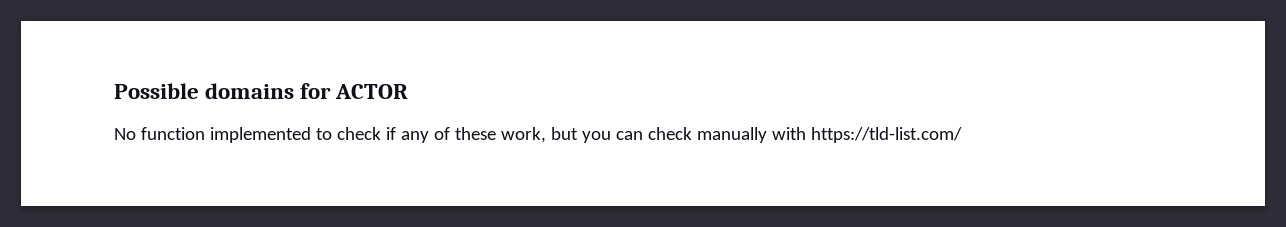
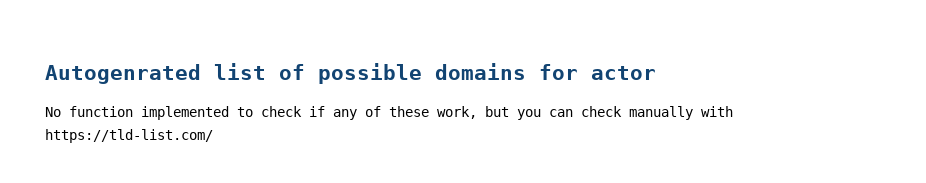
[114,83,199,99] Possible -> [45,63,422,84] Autogenrated list of possible
[335,84,409,99] ACTOR -> [591,66,656,80] actor

